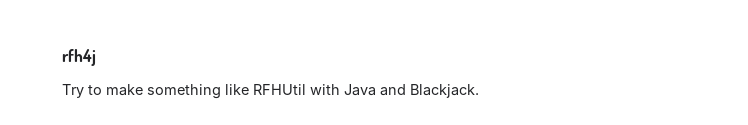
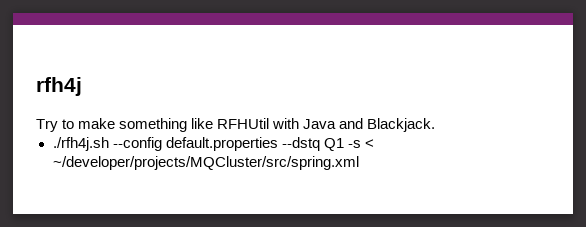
(479, 91) none -> [52,137,374,151] [52,156,359,170] // ./rfh4j.sh --config default.properties --dstq Q1 -s < ~/developer/projects/MQCluster/src/spring.xml

